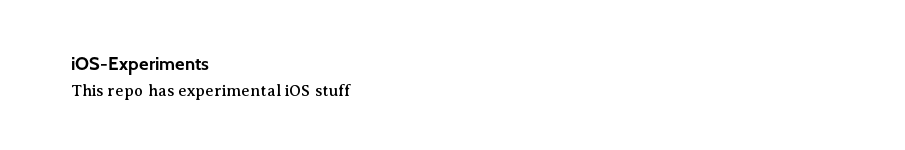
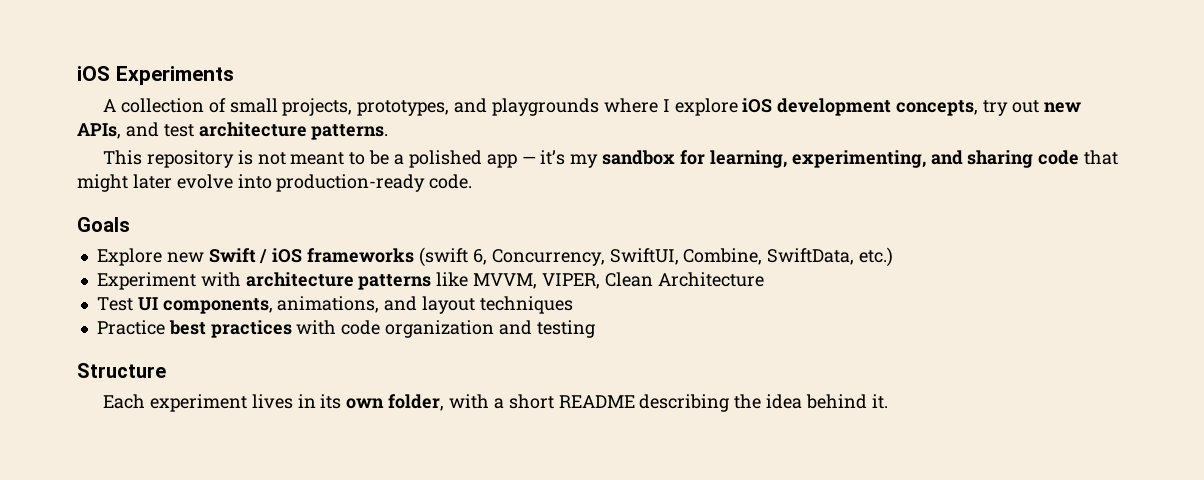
[71,57,209,75] [71,84,351,100] iOS-Experiments // This repo has experimental iOS stuff -> [77,66,234,85] [102,98,1081,116] [77,122,389,140] [102,150,1119,168] [77,174,473,192] [77,217,130,232] [96,247,894,267] [96,272,764,290] [96,296,573,314] [96,320,595,338] [77,363,166,378] [102,394,888,412] iOS Experiments // A collection of small projects, prototypes, and playgrounds where I explore iOS development concepts, try out new APIs, and test architecture patterns. // This repository is not meant to be a polished app — it’s my sandbox for learning, experimenting, and sharing code that might later evolve into production-ready code. // Goals // Explore new Swift / iOS frameworks (swift 6, Concurrency, SwiftUI, Combine, SwiftData, etc.) // Experiment with architecture patterns like MVVM, VIPER, Clean Architecture // Test UI components, animations, and layout techniques // Practice best practices with code organization and testing // Structure // Each experiment lives in its own folder, with a short README describing the idea behind it.

